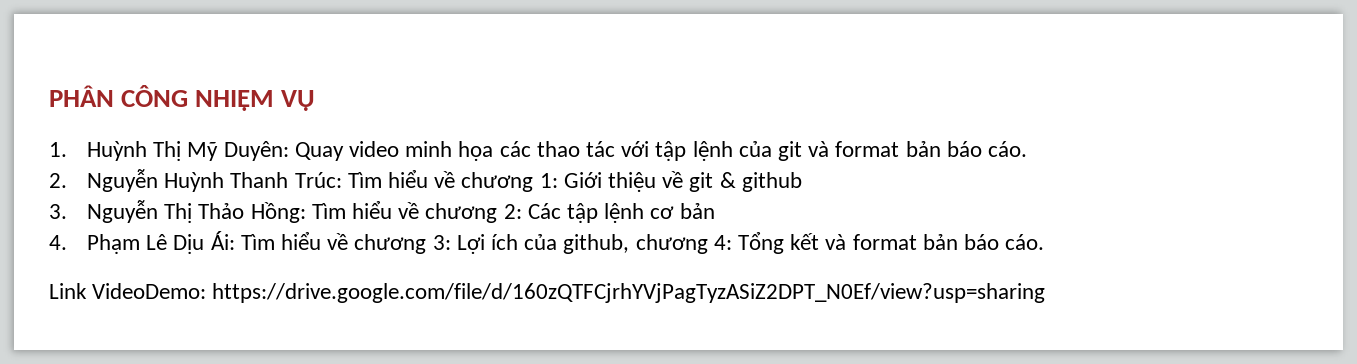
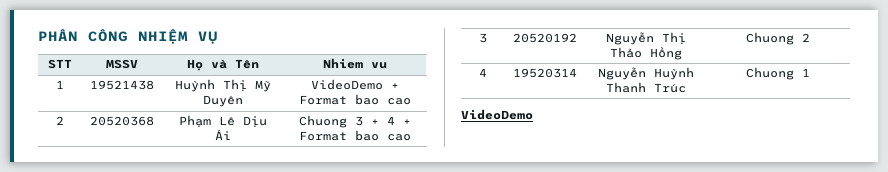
[49,141,1028,161] [49,169,802,192] [49,200,715,223] [49,231,1045,254] [49,283,1046,303] // 1. Huỳnh Thị Mỹ Duyên: Quay video minh họa các thao tác với tập lệnh của git và format bản báo cáo. // 2. Nguyễn Huỳnh Thanh Trúc: Tìm hiểu về chương 1: Giới thiệu về git & github // 3. Nguyễn Thị Thảo Hồng: Tìm hiểu về chương 2: Các tập lệnh cơ bản // 4. Phạm Lê Dịu Ái: Tìm hiểu về chương 3: Lợi ích của github, chương 4: Tổng kết và format bản báo cáo. // Link VideoDemo: https://drive.google.com/file/d/160zQTFCjrhYVjPagTyzASiZ2DPT_N0Ef/view?usp=sharing -> [47,59,72,69] [105,59,138,69] [186,59,259,71] [322,58,387,69] [55,80,64,89] [89,80,154,90] [174,79,271,92] [202,95,243,107] [310,79,399,90] [298,94,411,105] [55,116,64,125] [89,116,154,126] [178,115,267,128] [214,130,231,140] [298,115,411,128] [298,130,411,141] [478,33,487,43] [512,33,577,43] [605,32,686,45] [609,47,682,60] [745,32,810,45] [478,68,487,77] [512,68,577,78] [597,67,694,80] [605,82,686,93] [745,67,810,80] [461,109,533,120] // STT | MSSV | Họ và Tên | Nhiem vu // 1 | 19521438 | Huỳnh Thị Mỹ Duyên | VideoDemo + Format bao cao // 2 | 20520368 | Phạm Lê Dịu Ái | Chuong 3 + 4 + Format bao cao // 3 | 20520192 | Nguyễn Thị Thảo Hồng | Chuong 2 // 4 | 19520314 | Nguyễn Huỳnh Thanh Trúc | Chuong 1 // VideoDemo

